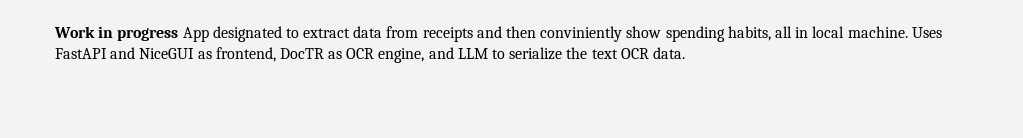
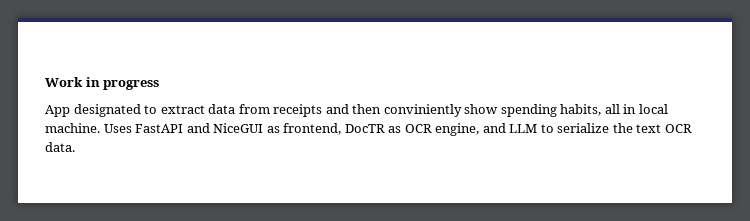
(179, 34) none -> (160, 85) //

